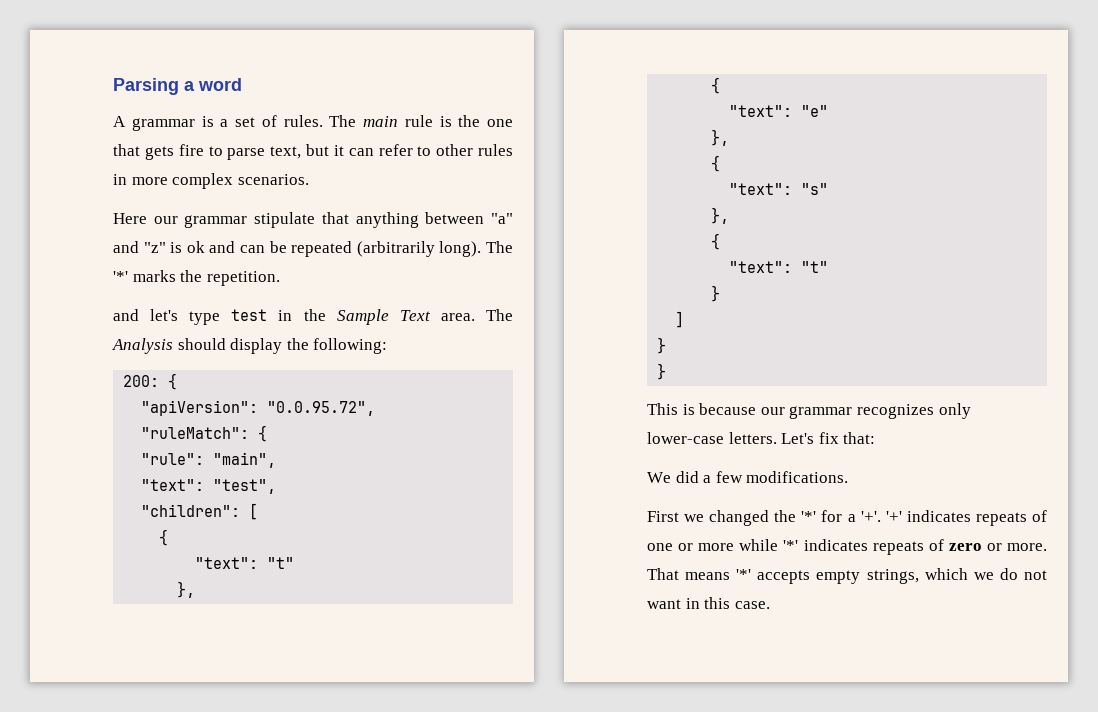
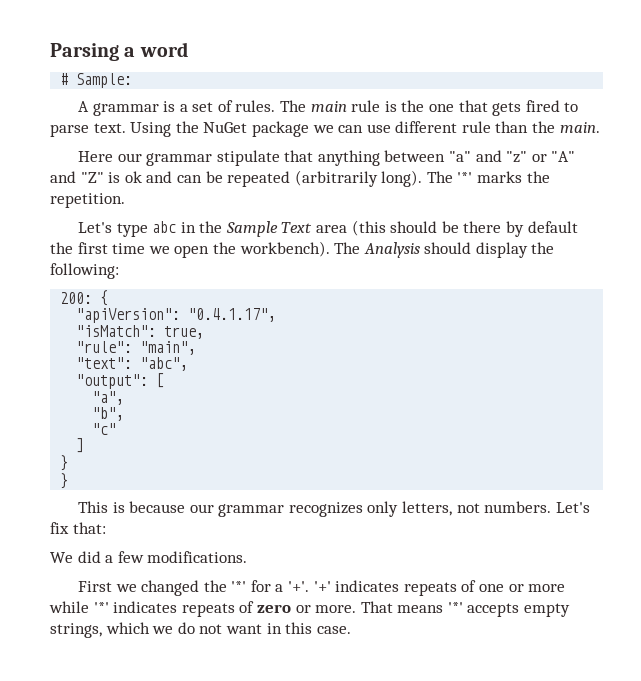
(242, 84) none -> [60,73,133,88] // # Sample:
[178,144,204,156] fire -> [525,100,560,112] fired
[270,144,513,159] [113,173,309,189] text, but it can refer to other rules in more complex scenarios. -> [93,121,600,137] text. Using the NuGet package we can use different rule than the main.
(166, 247) none -> [531,151,576,162] [50,171,104,183] or "A" and "Z"
[113,309,475,325] and let's type test in the Sample Text area. -> [77,220,578,237] [50,241,330,258] Let's type abc in the Sample Text area (this should be there by default the first time we open the workbench).
[267,401,376,416] [141,425,268,442] "0.0.95.72", // "ruleMatch": { -> [188,308,277,322] [76,325,205,339] "0.4.1.17", // "isMatch": true,
[213,479,277,494] [141,504,241,517] "test", // "children": -> [140,357,189,371] [76,374,149,389] "abc", // "output":
[159,529,169,546] [195,557,295,569] [177,581,196,598] [711,77,721,94] [729,105,829,117] [711,129,730,146] [711,155,721,172] [729,183,829,195] [711,207,730,224] [711,233,721,250] [729,261,829,273] [711,285,721,302] { // "text": "t" // }, // { // "text": "e" // }, // { // "text": "s" // }, // { // "text": "t" // } -> [92,391,125,405] [92,407,125,421] [92,423,117,435] "a", // "b", // "c"
[647,432,777,444] lower-case letters. -> [402,501,552,516] letters, not numbers.

